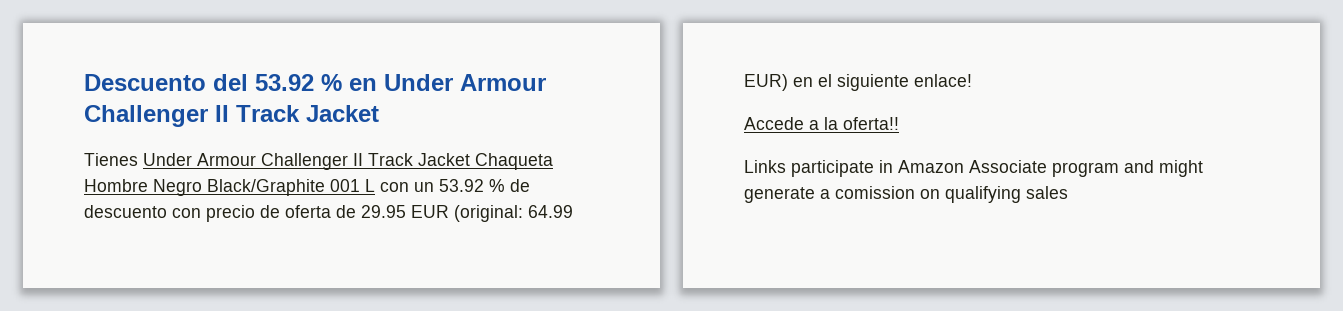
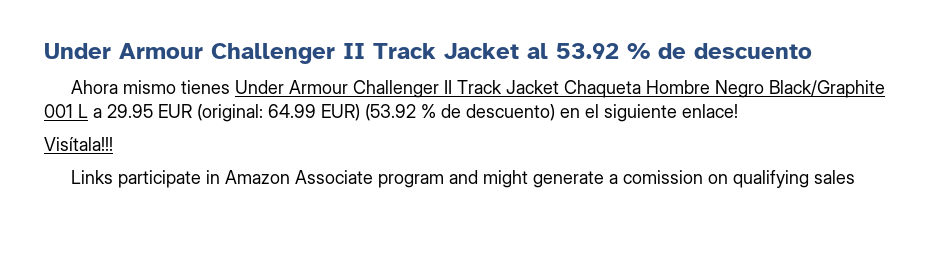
[84,74,546,91] [84,105,379,127] [84,153,138,166] Descuento del 53.92 % en Under Armour Challenger II Track Jacket // Tienes -> [44,43,812,64] [71,80,231,94] Under Armour Challenger II Track Jacket al 53.92 % de descuento // Ahora mismo tienes
[380,179,530,192] [84,205,356,222] con un 53.92 % de descuento con precio de oferta de -> [93,108,102,118] a
(788, 82) none -> [365,104,555,121] (53.92 % de descuento)
[744,117,899,130] Accede a la oferta!! -> [44,137,113,151] Visítala!!!

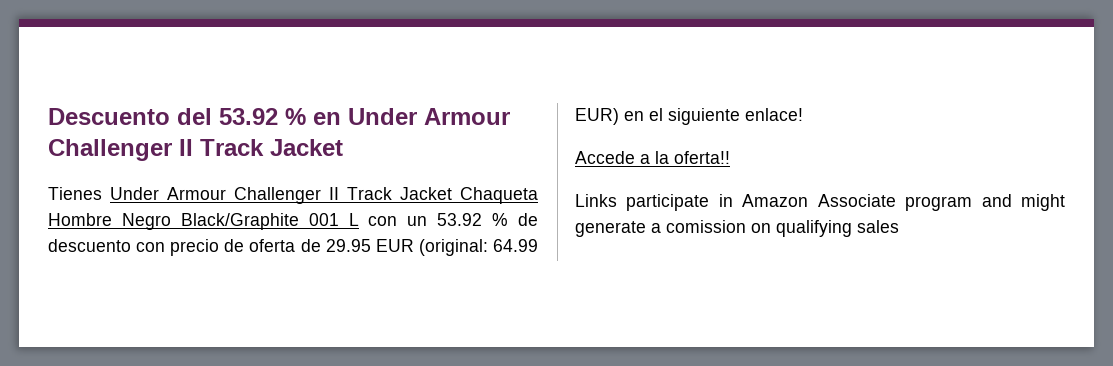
[44,43,812,64] [71,80,231,94] Under Armour Challenger II Track Jacket al 53.92 % de descuento // Ahora mismo tienes -> [48,108,510,125] [48,139,343,161] [48,187,102,200] Descuento del 53.92 % en Under Armour Challenger II Track Jacket // Tienes
[93,108,102,118] a -> [368,213,539,226] [48,239,321,256] con un 53.92 % de descuento con precio de oferta de
[365,104,555,121] (53.92 % de descuento) -> (619, 116) none
[44,137,113,151] Visítala!!! -> [575,151,730,164] Accede a la oferta!!

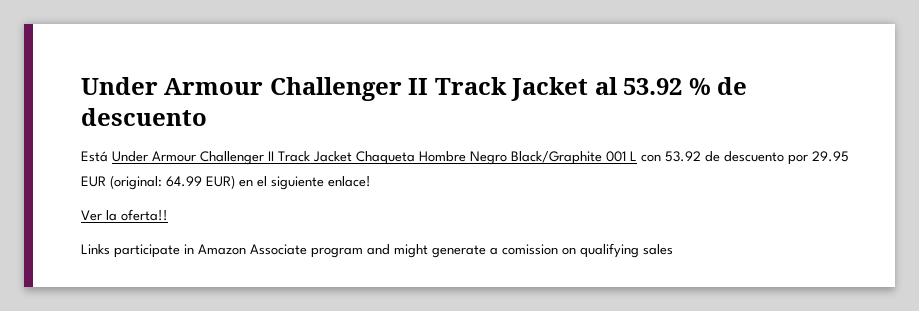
[48,108,510,125] [48,139,343,161] [48,187,102,200] Descuento del 53.92 % en Under Armour Challenger II Track Jacket // Tienes -> [81,77,748,101] [81,108,207,126] [81,151,108,162] Under Armour Challenger II Track Jacket al 53.92 % de descuento // Está
[407,213,539,226] [48,239,321,256] un 53.92 % de descuento con precio de oferta de -> [665,151,808,165] 53.92 de descuento por
[575,151,650,164] Accede a -> [81,210,102,221] Ver

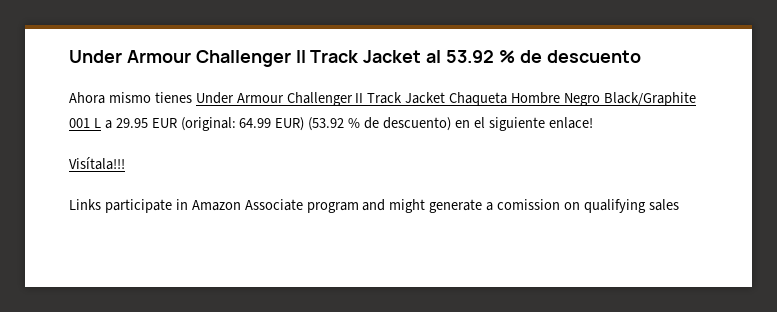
[81,151,108,162] Está -> [69,92,192,104] Ahora mismo tienes
[641,151,808,165] con 53.92 de descuento por -> [104,120,112,129] a
(235, 182) none -> [308,117,452,131] (53.92 % de descuento)
[81,209,168,221] Ver la oferta!! -> [69,157,125,170] Visítala!!!

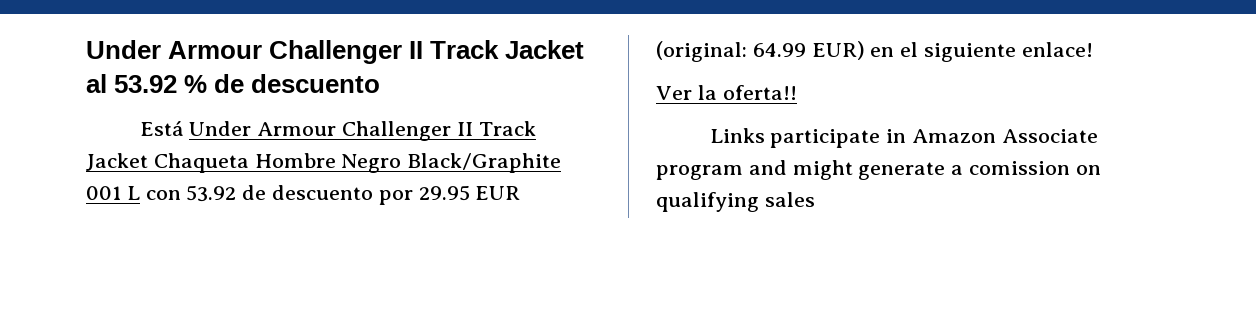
[69,92,192,104] Ahora mismo tienes -> [139,121,184,136] Está
[104,120,112,129] a -> [145,185,413,205] con 53.92 de descuento por
[308,117,452,131] (53.92 % de descuento) -> (865, 50) none
[69,157,125,170] Visítala!!! -> [656,85,797,100] Ver la oferta!!

